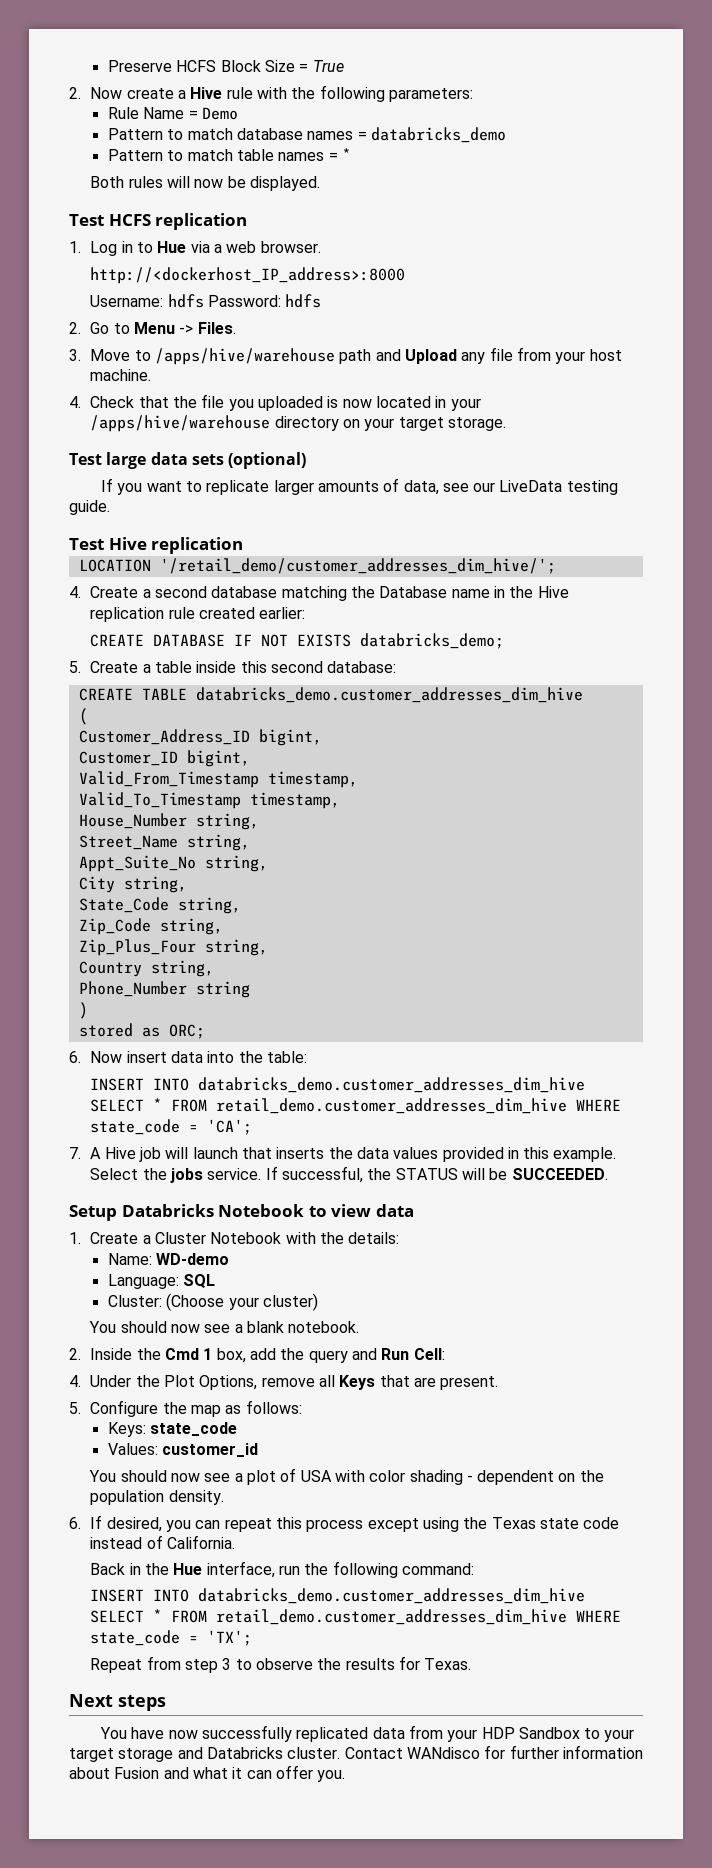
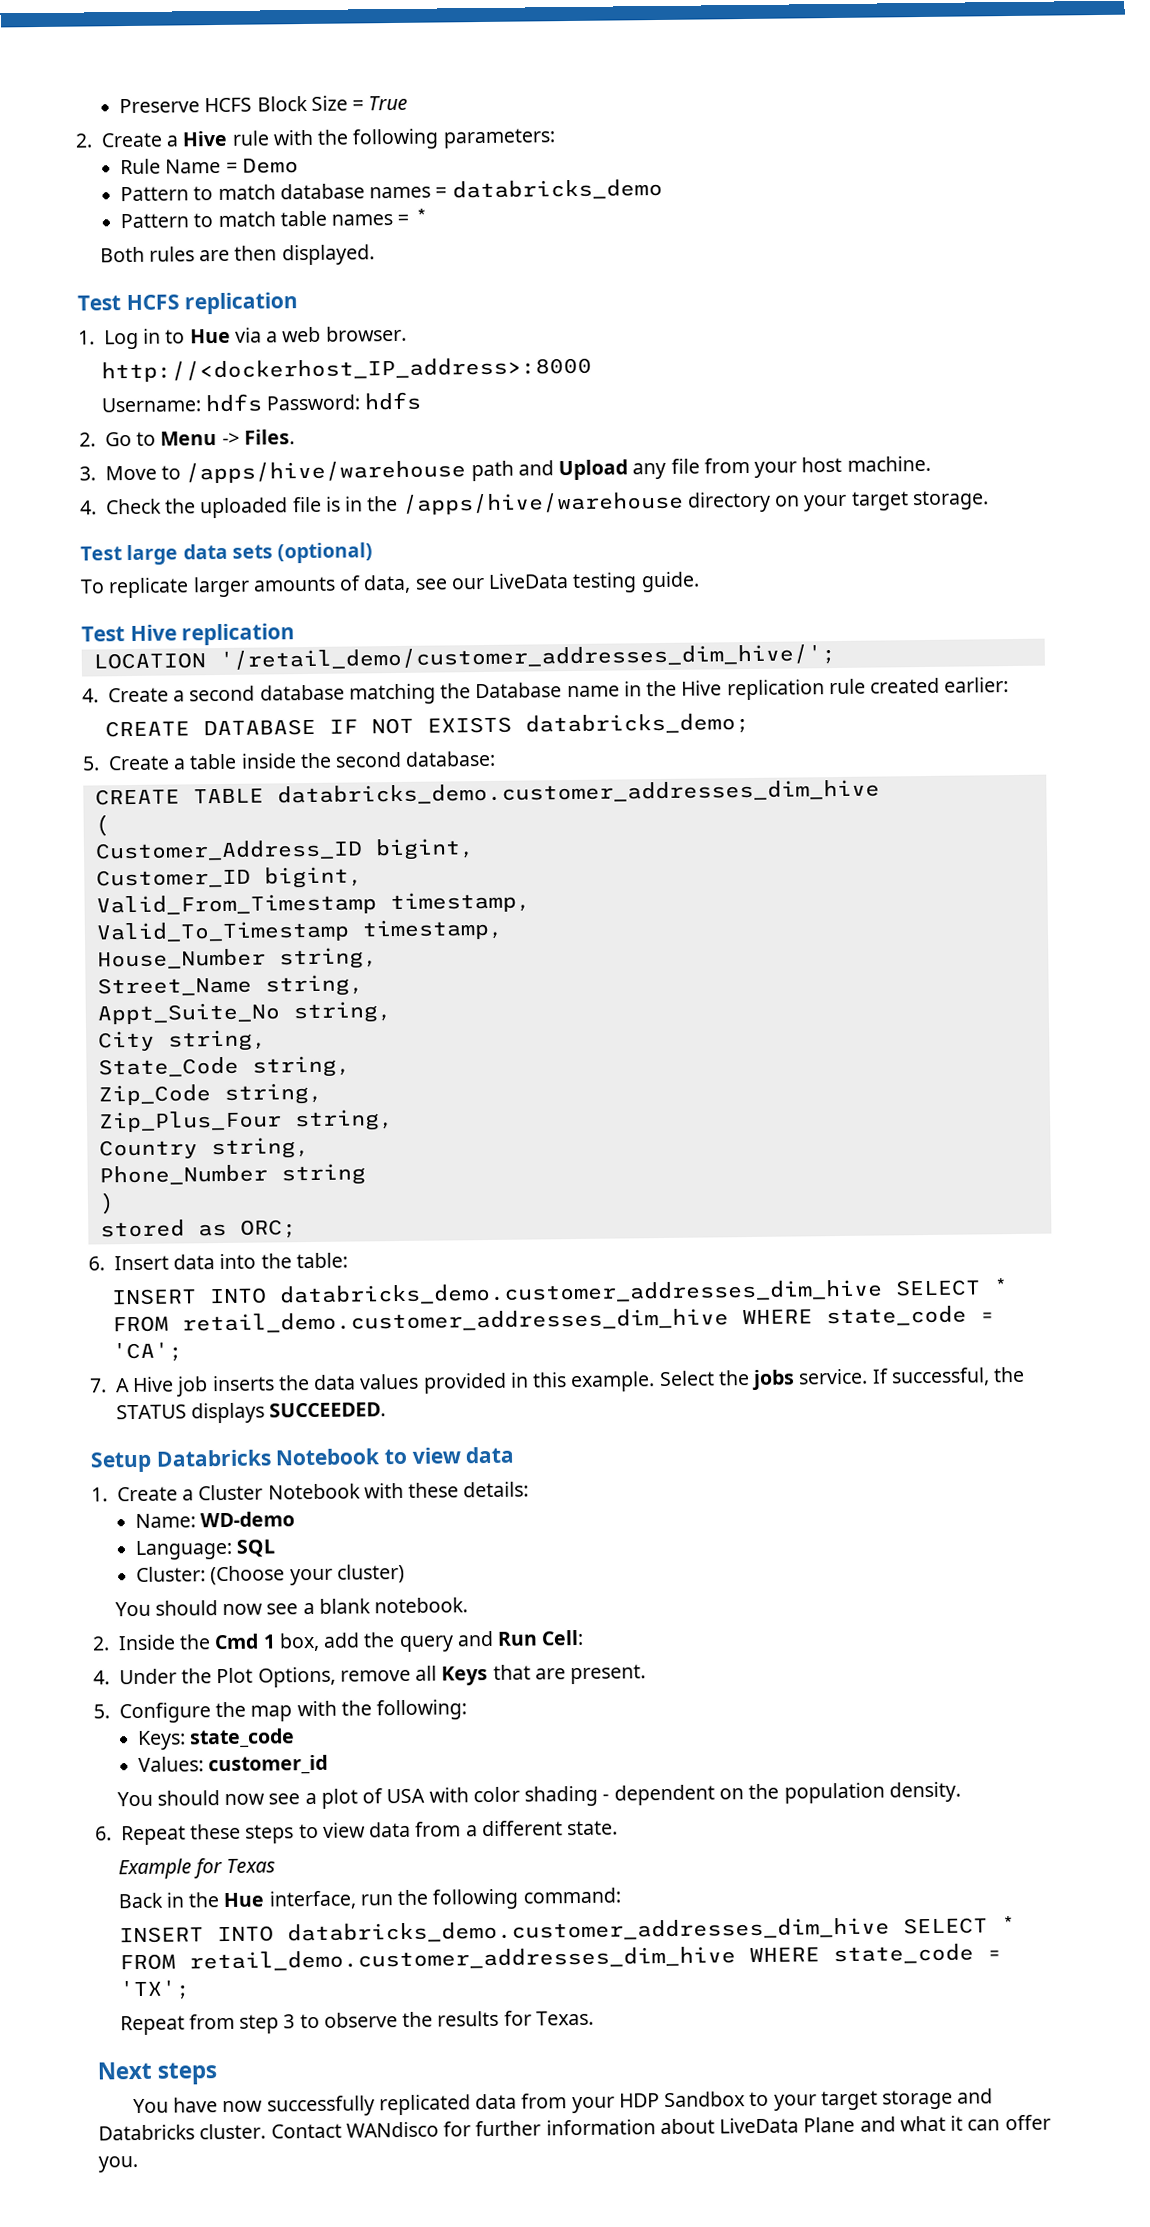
[90,87,174,99] Now create -> [100,132,163,148] Create
[166,176,246,188] will now be -> [199,245,278,262] are then
[138,394,481,411] that the file you uploaded is now located in your -> [164,495,399,519] the uploaded file is in the
[100,478,202,495] If you want to -> [80,579,105,594] To
[240,661,267,673] this -> [299,752,332,769] the
[90,1051,167,1063] Now insert -> [113,1255,169,1271] Insert
[165,1147,272,1159] will launch that -> (209, 1386) none
[461,1168,508,1180] will be -> [191,1402,266,1424] displays
[319,1232,344,1244] the -> [408,1482,460,1498] these
[225,1400,302,1414] as follows: -> [296,1699,468,1721] with the following:
[90,1515,620,1532] [90,1535,235,1549] If desired, you can repeat this process except using the Texas state code instead of California. -> [120,1820,619,1846] [117,1858,277,1880] Repeat these steps to view data from a different state. // Example for Texas
[114,1767,160,1779] Fusion -> [719,2116,856,2134] LiveData Plane

